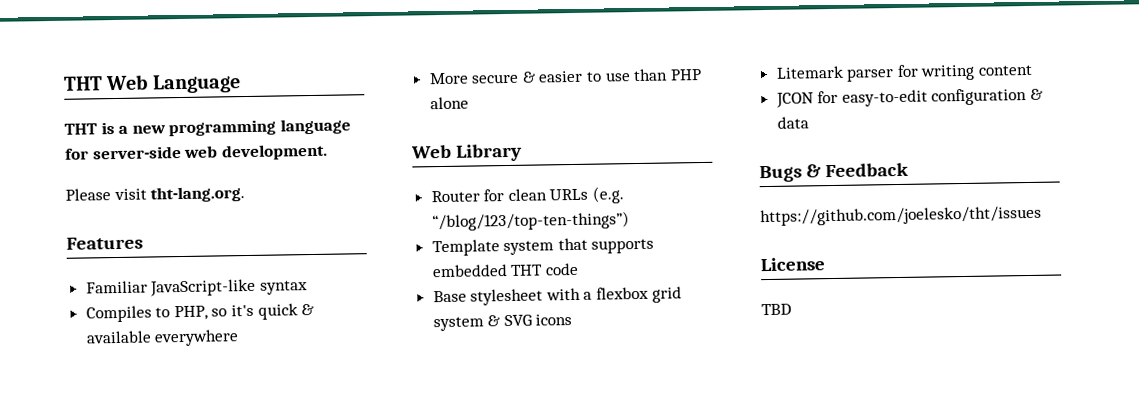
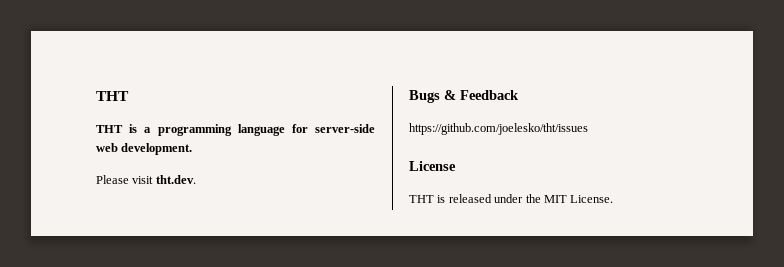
[63,74,241,94] THT Web Language -> [96,91,129,101] THT
[131,125,166,134] new -> (152, 130) none
[150,186,246,203] [66,236,143,250] [85,278,308,297] [85,303,315,323] [85,329,240,347] [428,68,702,85] [429,96,469,110] [411,143,522,162] [430,186,625,204] [431,211,630,232] [431,237,655,257] [431,262,579,278] [432,286,682,306] [432,314,573,332] [775,64,1034,82] [775,88,1044,108] [776,116,809,129] tht-lang.org. // Features // Familiar JavaScript-like syntax // Compiles to PHP, so it's quick & available everywhere // More secure & easier to use than PHP alone // Web Library // Router for clean URLs (e.g. “/blog/123/top-ten-things”) // Template system that supports embedded THT code // Base stylesheet with a flexbox grid system & SVG icons // Litemark parser for writing content // JCON for easy-to-edit configuration & data -> [155,175,196,184] tht.dev.
[761,303,792,316] TBD -> [409,194,614,203] THT is released under the MIT License.

